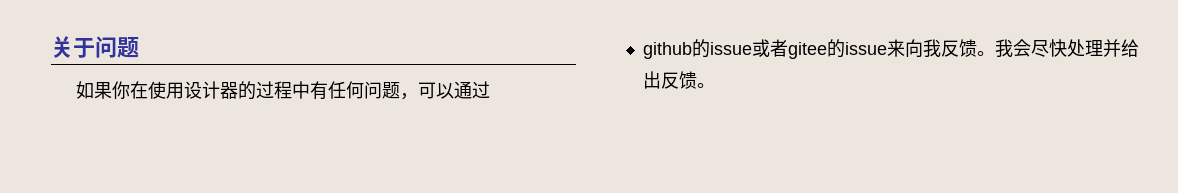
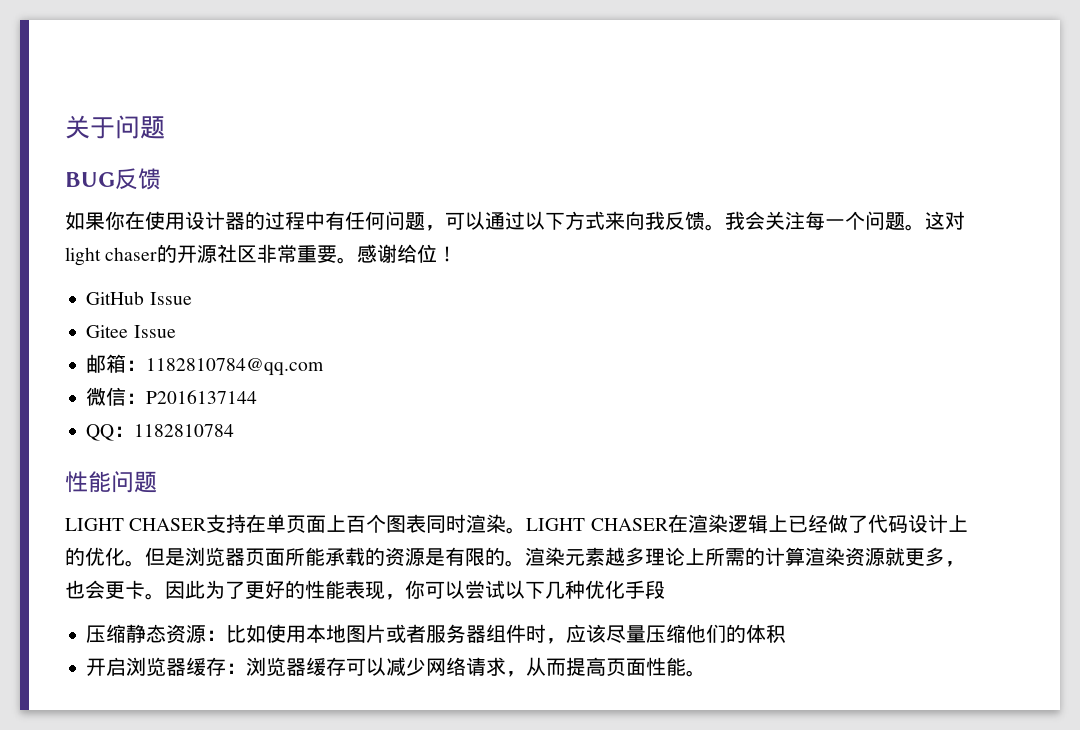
(139, 47) none -> [65,168,161,190] // BUG反馈
[642,39,1139,59] [642,71,697,89] // github的issue或者gitee的issue来向我反馈。我会尽快处理并给出反馈 -> [525,211,965,231] [65,244,458,266] [86,291,192,305] [86,325,176,338] [86,354,325,376] [86,387,258,406] [86,424,235,441] [65,471,157,493] [65,514,968,534] [65,547,965,567] [65,580,665,600] [86,624,787,644] [86,657,687,677] 以下方式来向我反馈。我会关注每一个问题。这对light chaser的开源社区非常重要。感谢给位！ // GitHub Issue // Gitee Issue // 邮箱：1182810784@qq.com // 微信：P2016137144 // QQ：1182810784 // 性能问题 // LIGHT CHASER支持在单页面上百个图表同时渲染。LIGHT CHASER在渲染逻辑上已经做了代码设计上的优化。但是浏览器页面所能承载的资源是有限的。渲染元素越多理论上所需的计算渲染资源就更多，也会更卡。因此为了更好的性能表现，你可以尝试以下几种优化手段 // 压缩静态资源：比如使用本地图片或者服务器组件时，应该尽量压缩他们的体积 // 开启浏览器缓存：浏览器缓存可以减少网络请求，从而提高页面性能

